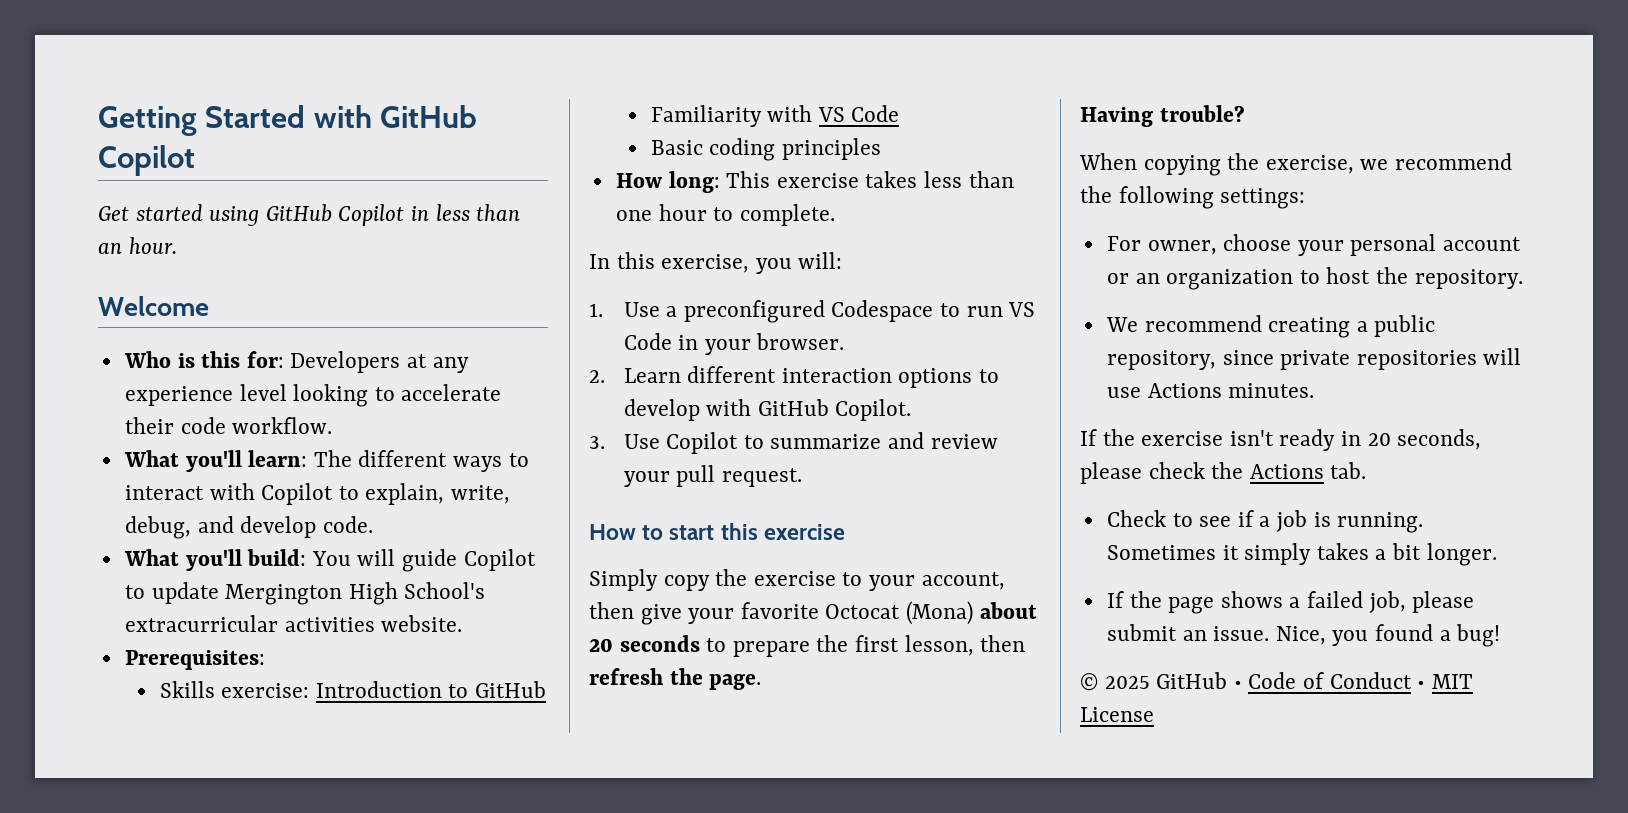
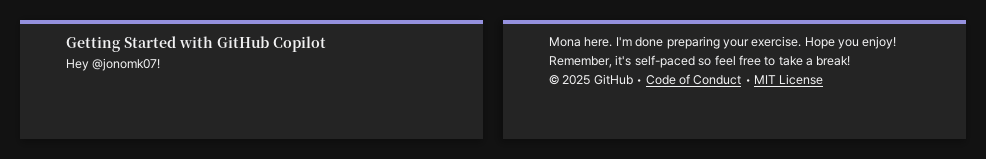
[98,204,521,226] [98,237,177,254] [98,296,209,316] [123,351,469,373] [124,384,502,407] [124,417,333,434] [123,450,529,472] [124,483,511,505] [124,516,373,539] [123,549,536,572] [124,582,486,605] [124,615,463,632] [124,650,265,670] [159,681,547,698] [650,105,900,127] [650,138,881,161] [615,171,1014,193] [615,204,835,226] [589,252,843,274] [589,300,1036,323] [623,333,845,355] [589,366,1000,388] [623,399,912,421] [589,432,998,454] [623,465,802,487] [589,523,845,540] [589,569,1005,591] [589,601,1037,625] [589,635,1026,657] [589,668,762,690] [1080,105,1245,127] [1079,153,1513,176] [1080,186,1306,209] [1106,234,1522,256] [1106,267,1523,290] [1105,315,1436,338] [1106,348,1522,370] [1106,383,1315,398] [1080,429,1482,451] [1080,462,1367,484] [1106,510,1424,533] [1106,543,1497,566] [1106,591,1475,614] [1106,624,1501,647] Get started using GitHub Copilot in less than an hour. // Welcome // Who is this for: Developers at any experience level looking to accelerate their code workflow. // What you'll learn: The different ways to interact with Copilot to explain, write, debug, and develop code. // What you'll build: You will guide Copilot to update Mergington High School's extracurricular activities website. // Prerequisites: // Skills exercise: Introduction to GitHub // Familiarity with VS Code // Basic coding principles // How long: This exercise takes less than one hour to complete. // In this exercise, you will: // 1. Use a preconfigured Codespace to run VS Code in your browser. // 2. Learn different interaction options to develop with GitHub Copilot. // 3. Use Copilot to summarize and review your pull request. // How to start this exercise // Simply copy the exercise to your account, then give your favorite Octocat (Mona) about 20 seconds to prepare the first lesson, then refresh the page. // Having trouble? // When copying the exercise, we recommend the following settings: // For owner, choose your personal account or an organization to host the repository. // We recommend creating a public repository, since private repositories will use Actions minutes. // If the exercise isn't ready in 20 seconds, please check the Actions tab. // Check to see if a job is running. Sometimes it simply takes a bit longer. // If the page shows a failed job, please submit an issue. Nice, you found a bug! -> [66,58,161,71] [549,36,897,49] [549,55,851,68] Hey @jonomk07! // Mona here. I'm done preparing your exercise. Hope you enjoy! // Remember, it's self-paced so feel free to take a break!

